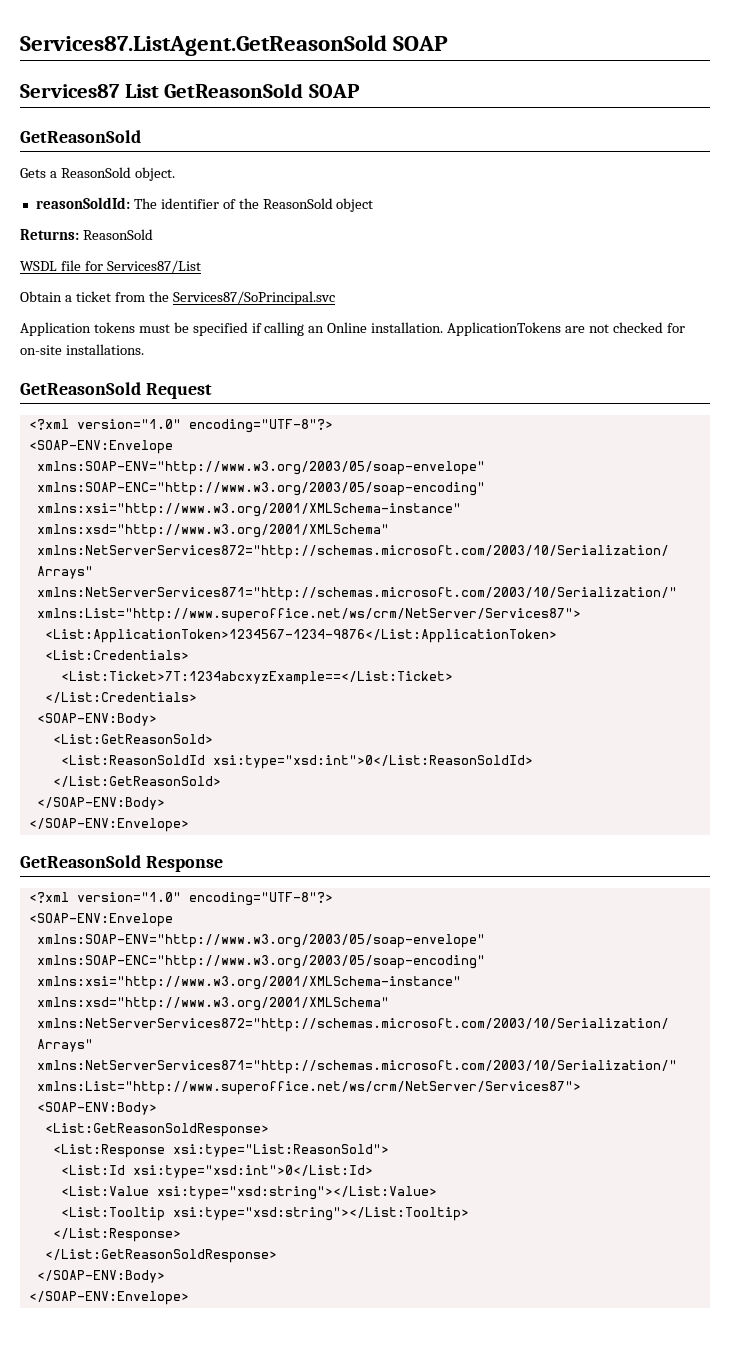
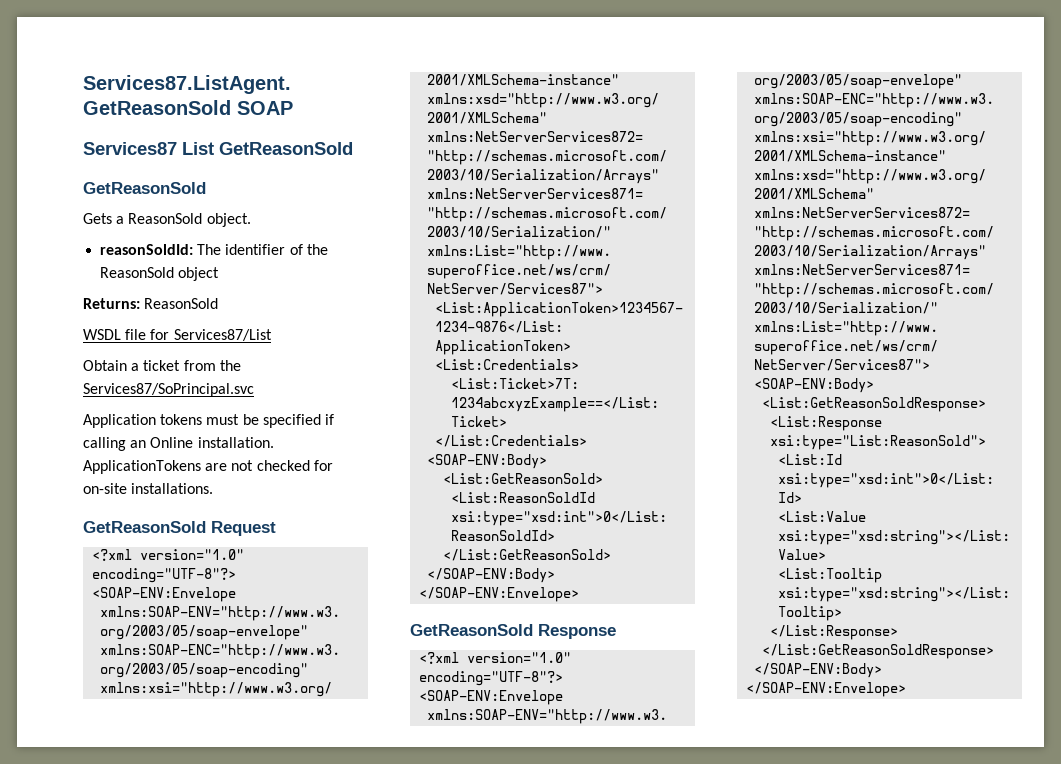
[308,84,360,98] SOAP -> (353, 148) none

